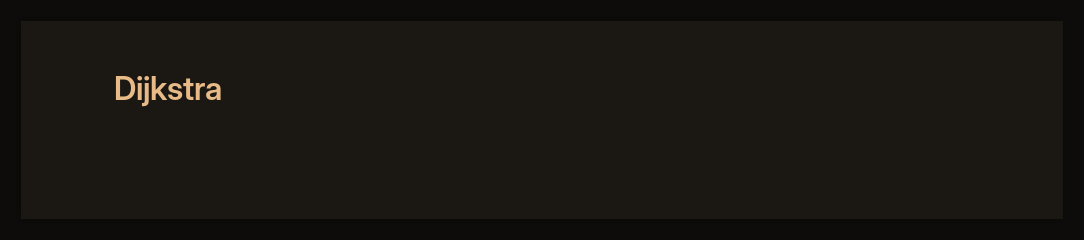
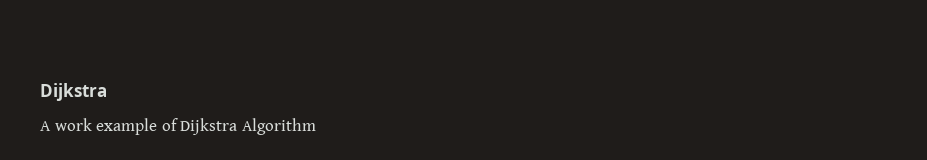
[114,76,222,107] Dijkstra -> [40,83,107,101] [40,118,316,135] Dijkstra // A work example of Dijkstra Algorithm

